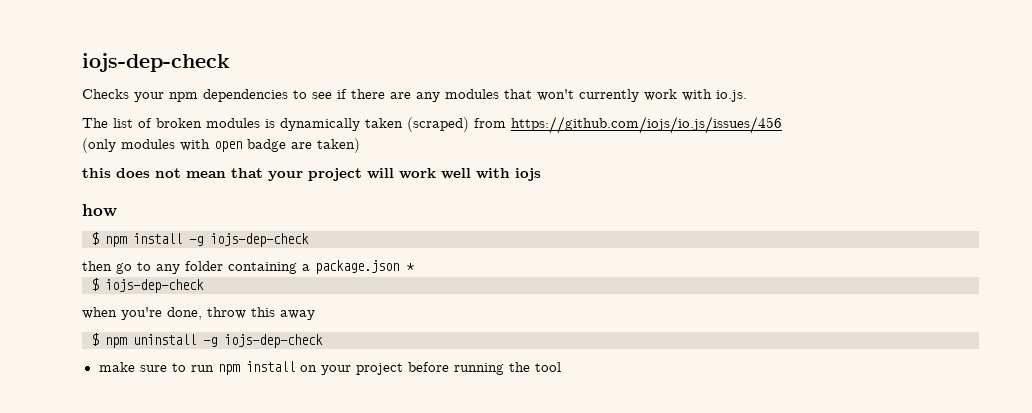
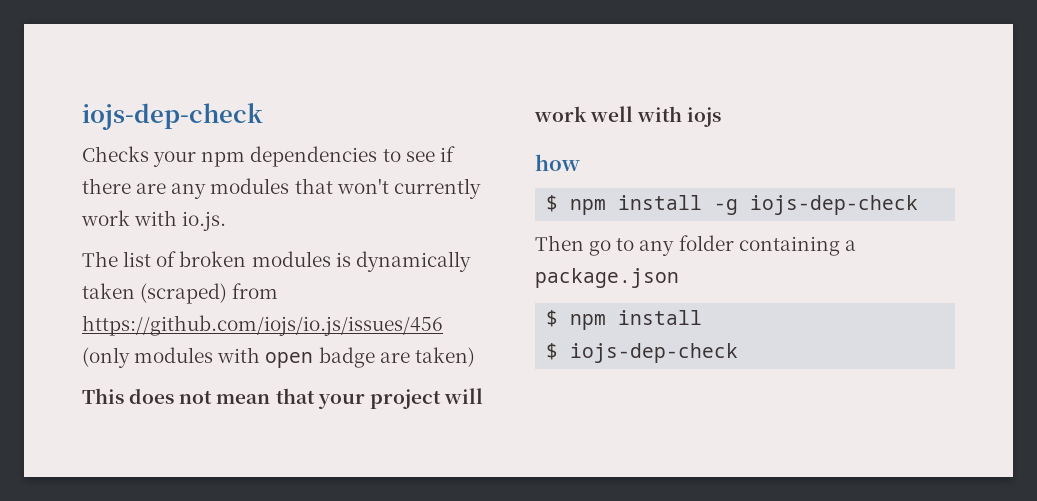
[82,168,111,178] this -> [82,388,124,404] This
[82,261,112,271] then -> [535,235,584,251] Then
[406,263,414,271] * -> [546,310,703,330] // $ npm install
[82,307,315,320] [91,333,323,348] [98,361,561,375] // when you're done, throw this away // $ npm uninstall -g iojs-dep-check // make sure to run npm install on your project before running the tool -> (739, 353) none

